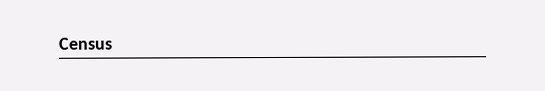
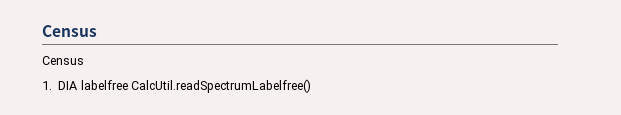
[58,37,113,50] Census -> [42,25,97,37] [42,56,84,65] [42,79,312,93] Census // Census // 1. DIA labelfree CalcUtil.readSpectrumLabelfree()

